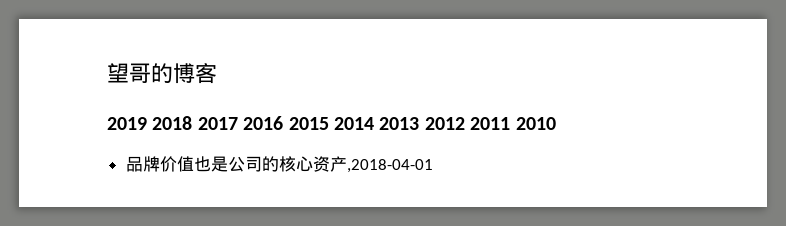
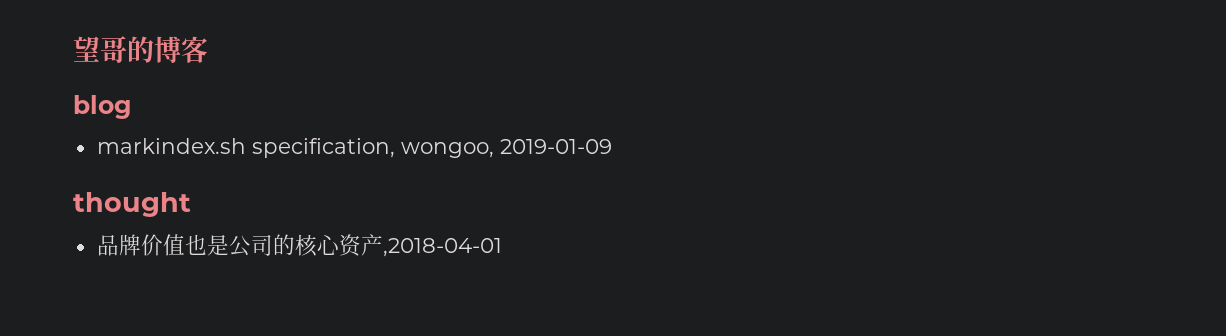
[107,116,556,130] 2019 2018 2017 2016 2015 2014 2013 2012 2011 2010 -> [73,95,132,119] [96,138,612,158] [73,192,191,217] blog // markindex.sh specification, wongoo, 2019-01-09 // thought

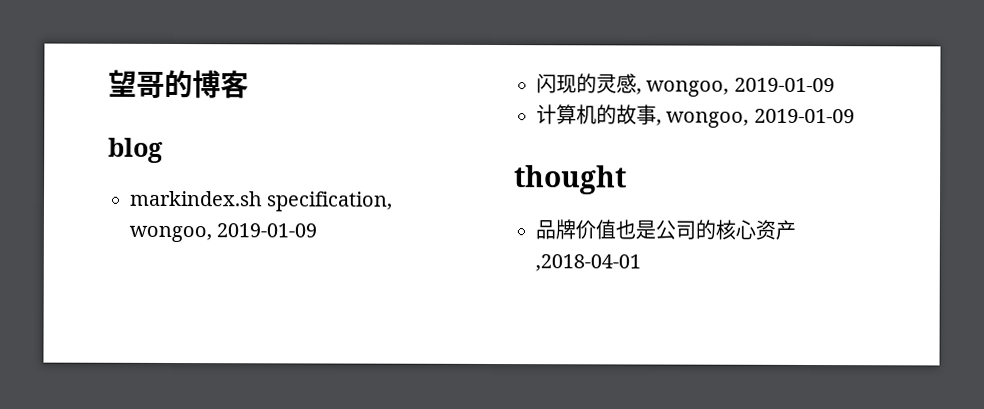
(612, 146) none -> [536,73,835,97] [536,104,855,128] // 闪现的灵感, wongoo, 2019-01-09 // 计算机的故事, wongoo, 2019-01-09

